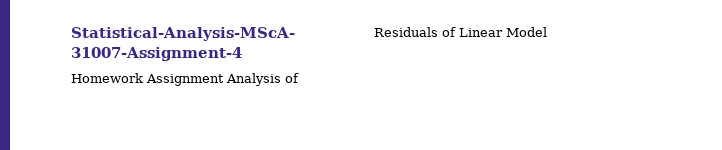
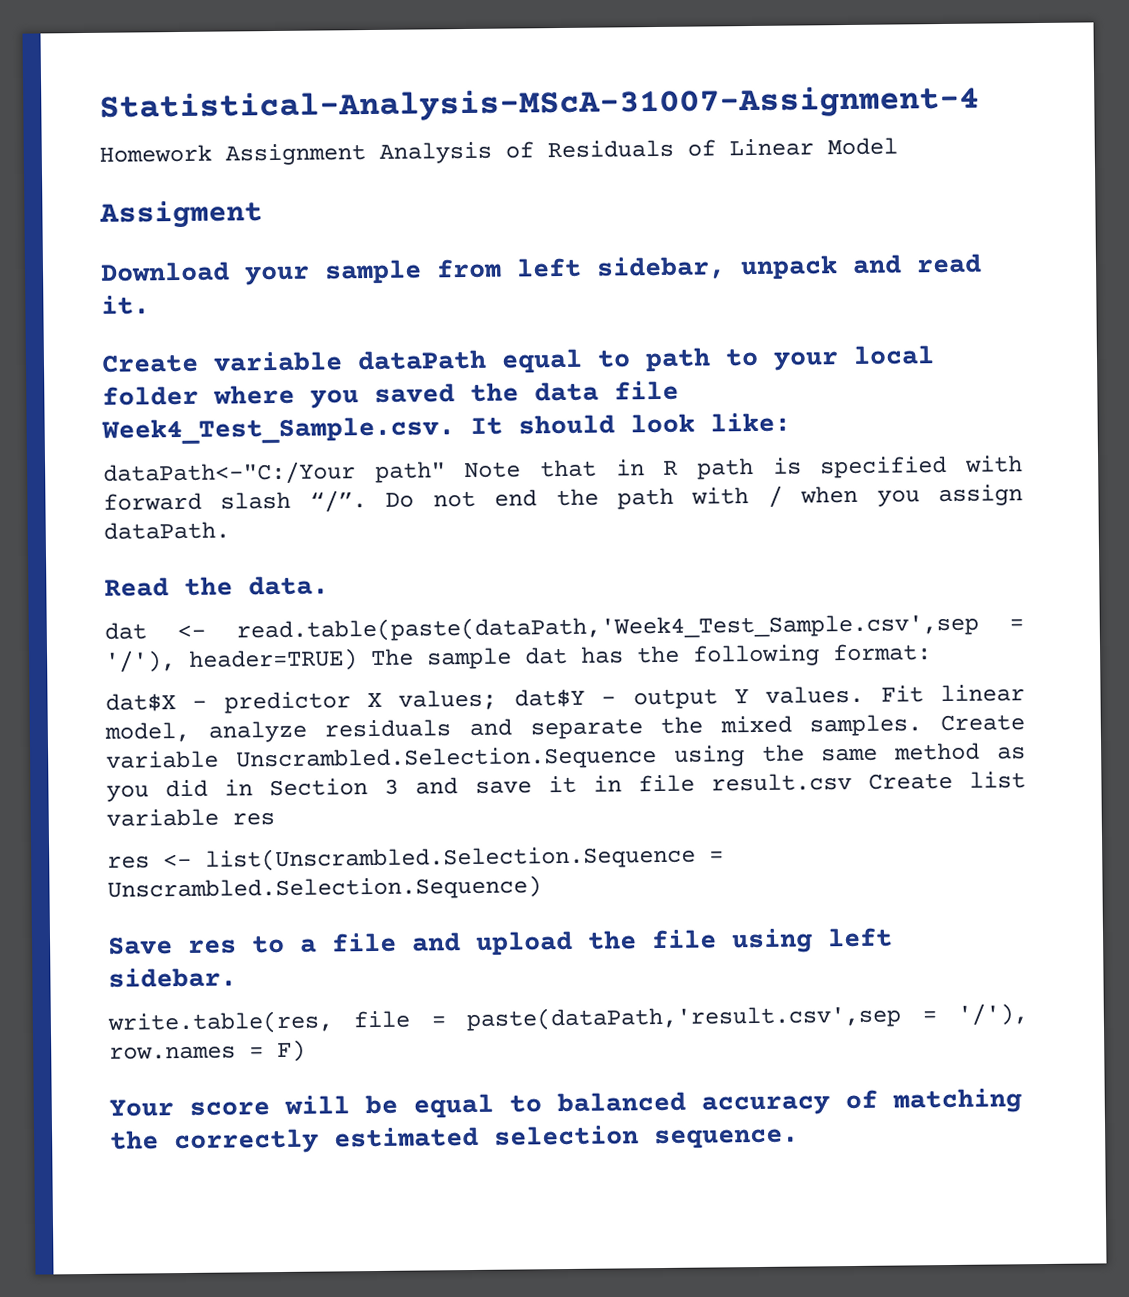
(547, 32) none -> [99,200,263,229] [100,253,982,286] [101,295,150,315] [101,345,935,374] [102,380,679,409] [101,412,791,445] [103,455,1023,486] [103,484,1023,513] [103,521,230,540] [104,575,329,597] [104,612,1024,643] [104,643,932,673] [105,684,1025,714] [104,714,1025,743] [106,742,1027,772] [106,771,1026,802] [106,808,275,827] [107,844,724,872] [107,875,542,902] [108,927,893,956] [108,967,237,988] [107,1003,1028,1035] [109,1039,306,1063] [109,1088,1022,1119] [110,1125,799,1155] // Assigment // Download your sample from left sidebar, unpack and read it. // Create variable dataPath equal to path to your local folder where you saved the data file Week4_Test_Sample.csv. It should look like: // dataPath<-"C:/Your path" Note that in R path is specified with forward slash “/”. Do not end the path with / when you assign dataPath. // Read the data. // dat <- read.table(paste(dataPath,'Week4_Test_Sample.csv',sep = '/'), header=TRUE) The sample dat has the following format: // dat$X - predictor X values; dat$Y - output Y values. Fit linear model, analyze residuals and separate the mixed samples. Create variable Unscrambled.Selection.Sequence using the same method as you did in Section 3 and save it in file result.csv Create list variable res // res <- list(Unscrambled.Selection.Sequence = Unscrambled.Selection.Sequence) // Save res to a file and upload the file using left sidebar. // write.table(res, file = paste(dataPath,'result.csv',sep = '/'), row.names = F) // Your score will be equal to balanced accuracy of matching the correctly estimated selection sequence.

